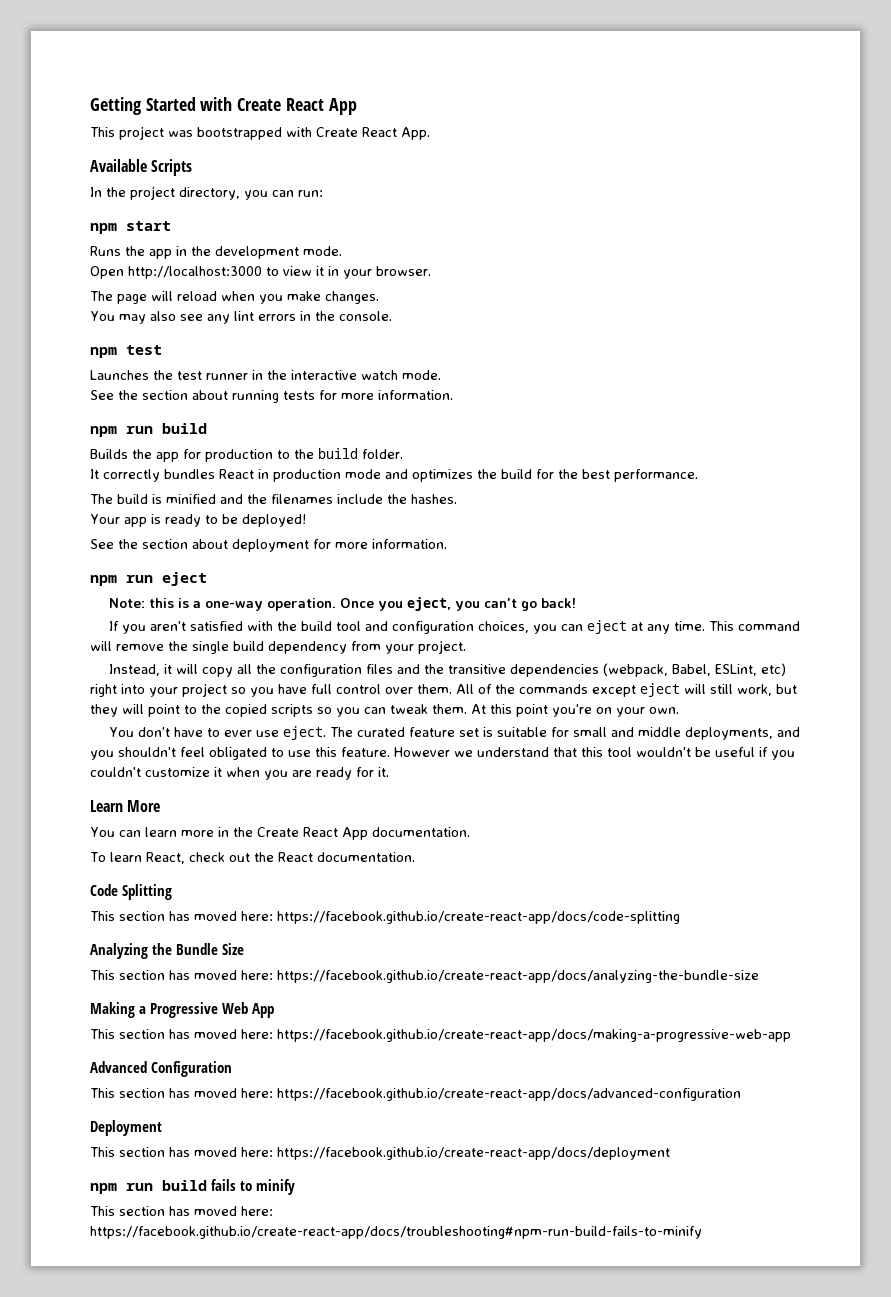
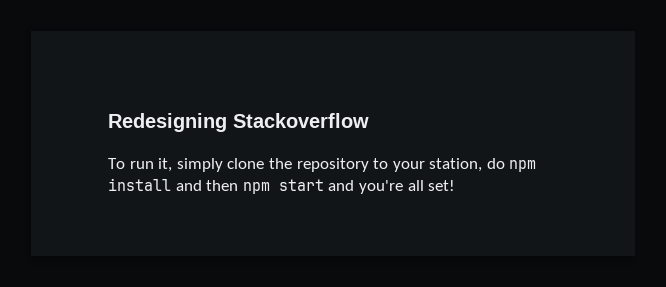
[90,97,357,115] [90,126,430,140] [90,159,193,176] [90,186,323,200] [90,221,171,234] [90,246,342,259] [90,266,431,279] [90,291,379,304] [90,311,392,324] [90,345,162,358] [90,370,441,380] [90,390,453,403] [90,423,207,437] [90,448,403,462] [90,469,698,482] [90,494,457,504] [90,514,306,527] [90,539,447,552] [90,572,207,586] [109,597,577,611] [109,620,801,634] [90,640,466,654] [109,663,787,677] [90,683,797,697] [90,704,679,717] [109,726,801,740] [90,747,795,760] [90,767,389,780] [90,800,161,812] [90,827,470,840] [90,852,415,864] [90,884,173,900] [90,911,680,924] [90,943,245,959] [90,970,759,983] [90,1002,275,1018] [90,1029,791,1042] [90,1061,233,1077] [90,1088,741,1101] [90,1120,162,1136] [90,1147,670,1160] [90,1179,296,1195] [90,1206,273,1216] [90,1226,702,1239] Getting Started with Create React App // This project was bootstrapped with Create React App. // Available Scripts // In the project directory, you can run: // npm start // Runs the app in the development mode. // Open http://localhost:3000 to view it in your browser. // The page will reload when you make changes. // You may also see any lint errors in the console. // npm test // Launches the test runner in the interactive watch mode. // See the section about running tests for more information. // npm run build // Builds the app for production to the build folder. // It correctly bundles React in production mode and optimizes the build for the best performance. // The build is minified and the filenames include the hashes. // Your app is ready to be deployed! // See the section about deployment for more information. // npm run eject // Note: this is a one-way operation. Once you eject, you can't go back! // If you aren't satisfied with the build tool and configuration choices, you can eject at any time. This command will remove the single build dependency from your project. // Instead, it will copy all the configuration files and the transitive dependencies (webpack, Babel, ESLint, etc) right into your project so you have full control over them. All of the commands except eject will still work, but they will point to the copied scripts so you can tweak them. At this point you're on your own. // You don't have to ever use eject. The curated feature set is suitable for small and middle deployments, and you shouldn't feel obligated to use this feature. However we understand that this tool wouldn't be useful if you couldn't customize it when you are ready for it. // Learn More // You can learn more in the Create React App documentation. // To learn React, check out the React documentation. // Code Splitting // This section has moved here: https://facebook.github.io/create-react-app/docs/code-splitting // Analyzing the Bundle Size // This section has moved here: https://facebook.github.io/create-react-app/docs/analyzing-the-bundle-size // Making a Progressive Web App // This section has moved here: https://facebook.github.io/create-react-app/docs/making-a-progressive-web-app // Advanced Configuration // This section has moved here: https://facebook.github.io/create-react-app/docs/advanced-configuration // Deployment // This section has moved here: https://facebook.github.io/create-react-app/docs/deployment // npm run build fails to minify // This section has moved here: https://facebook.github.io/create-react-app/docs/troubleshooting#npm-run-build-fails-to-minify -> [108,113,369,132] [108,158,537,172] [108,178,456,194] Redesigning Stackoverflow // To run it, simply clone the repository to your station, do npm install and then npm start and you're all set!

